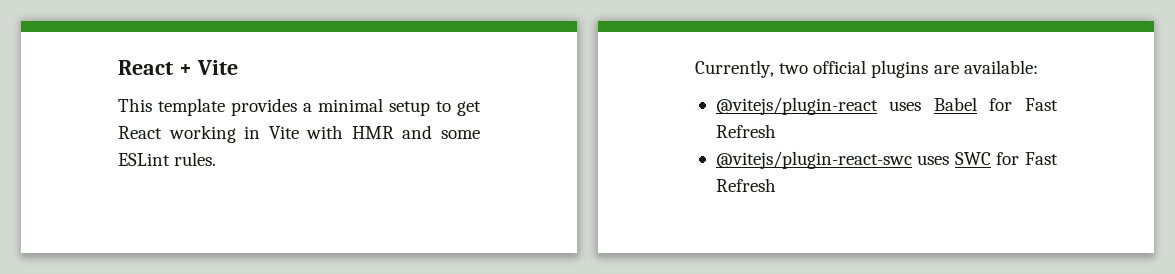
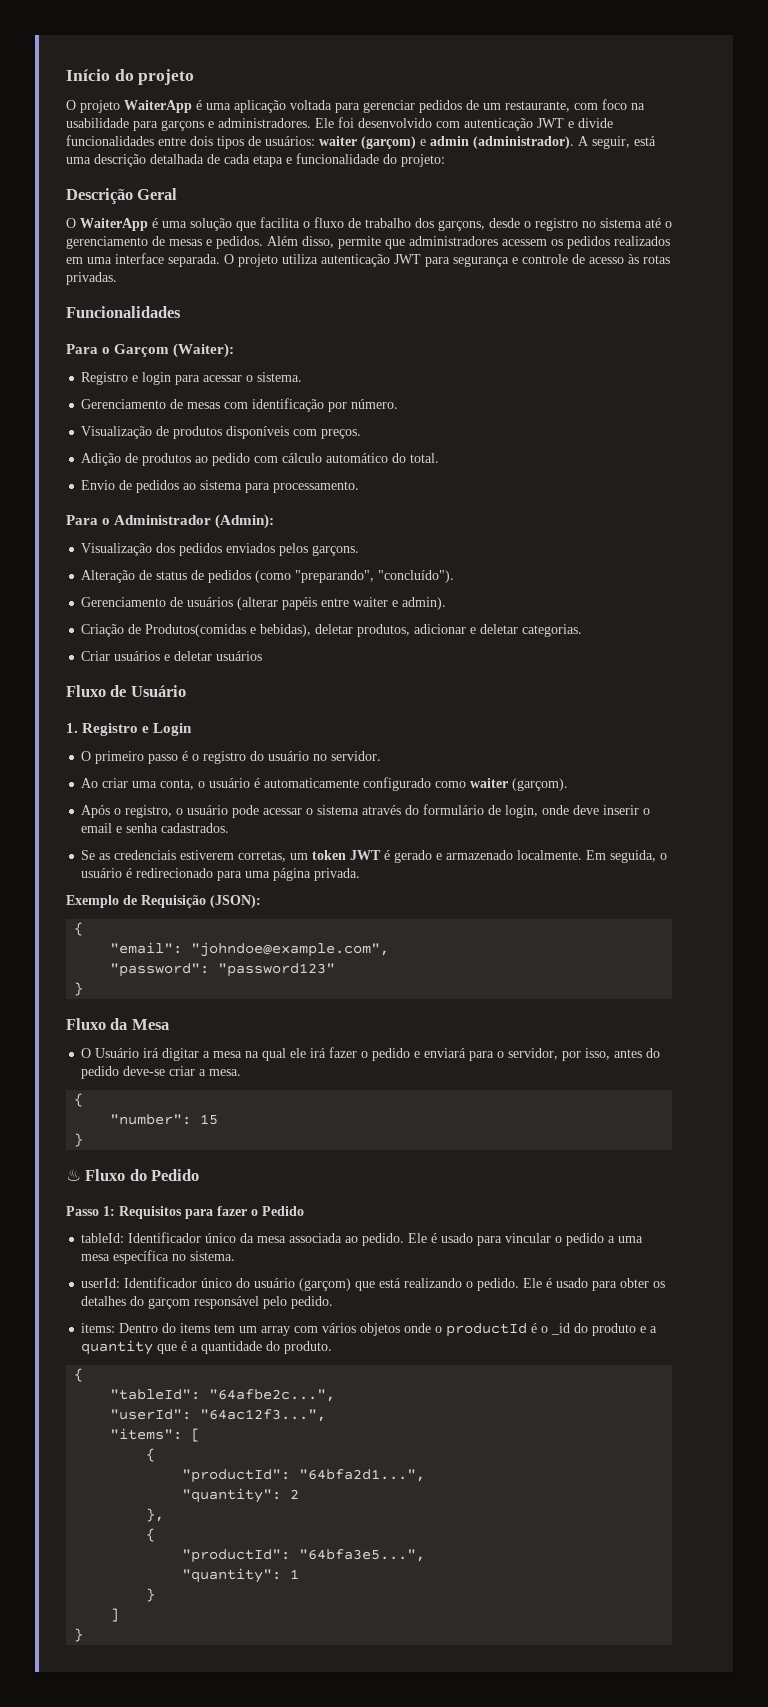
[118,60,238,75] [118,98,481,116] [118,125,480,143] [118,152,217,166] [695,60,1038,78] [715,97,1058,115] [715,124,776,138] [715,151,1058,169] [715,178,776,192] React + Vite // This template provides a minimal setup to get React working in Vite with HMR and some ESLint rules. // Currently, two official plugins are available: // @vitejs/plugin-react uses Babel for Fast Refresh // @vitejs/plugin-react-swc uses SWC for Fast Refresh -> [66,69,195,85] [66,99,645,113] [66,117,613,131] [66,135,656,149] [66,153,445,167] [66,188,178,204] [66,217,672,231] [66,236,670,249] [66,253,670,267] [66,272,117,285] [66,306,181,318] [66,343,235,358] [81,372,303,385] [81,398,399,412] [81,426,362,439] [81,453,440,466] [81,480,360,493] [66,514,275,529] [81,543,360,556] [81,570,455,583] [81,597,447,610] [81,624,583,637] [81,651,263,661] [66,685,186,697] [66,723,193,736] [81,751,382,764] [81,777,569,791] [81,804,651,818] [81,823,230,833] [81,850,668,863] [81,868,361,881] [66,895,261,908] [74,922,84,936] [110,942,390,957] [110,963,336,977] [74,982,84,996] [66,1018,169,1030] [81,1047,661,1061] [81,1066,242,1079] [74,1093,84,1107] [110,1114,219,1125] [74,1133,84,1147] [66,1168,200,1182] [66,1206,304,1219] [81,1232,644,1246] [81,1250,236,1264] [81,1277,666,1291] [81,1296,334,1309] [81,1323,658,1337] [81,1340,333,1355] [74,1368,84,1382] [110,1389,336,1402] [110,1409,327,1422] [110,1428,201,1442] [146,1448,156,1462] [182,1469,426,1483] [182,1488,300,1503] [146,1508,165,1522] [146,1528,156,1542] [182,1549,426,1563] [182,1568,300,1583] [146,1588,156,1602] [110,1608,120,1622] [74,1628,84,1642] Início do projeto // O projeto WaiterApp é uma aplicação voltada para gerenciar pedidos de um restaurante, com foco na usabilidade para garçons e administradores. Ele foi desenvolvido com autenticação JWT e divide funcionalidades entre dois tipos de usuários: waiter (garçom) e admin (administrador). A seguir, está uma descrição detalhada de cada etapa e funcionalidade do projeto: // Descrição Geral // O WaiterApp é uma solução que facilita o fluxo de trabalho dos garçons, desde o registro no sistema até o gerenciamento de mesas e pedidos. Além disso, permite que administradores acessem os pedidos realizados em uma interface separada. O projeto utiliza autenticação JWT para segurança e controle de acesso às rotas privadas. // Funcionalidades // Para o Garçom (Waiter): // Registro e login para acessar o sistema. // Gerenciamento de mesas com identificação por número. // Visualização de produtos disponíveis com preços. // Adição de produtos ao pedido com cálculo automático do total. // Envio de pedidos ao sistema para processamento. // Para o Administrador (Admin): // Visualização dos pedidos enviados pelos garçons. // Alteração de status de pedidos (como "preparando", "concluído"). // Gerenciamento de usuários (alterar papéis entre waiter e admin). // Criação de Produtos(comidas e bebidas), deletar produtos, adicionar e deletar categorias. // Criar usuários e deletar usuários // Fluxo de Usuário // 1. Registro e Login // O primeiro passo é o registro do usuário no servidor. // Ao criar uma conta, o usuário é automaticamente configurado como waiter (garçom). // Após o registro, o usuário pode acessar o sistema através do formulário de login, onde deve inserir o email e senha cadastrados. // Se as credenciais estiverem corretas, um token JWT é gerado e armazenado localmente. Em seguida, o usuário é redirecionado para uma página privada. // Exemplo de Requisição (JSON): // { // "email": "johndoe@example.com", // "password": "password123" // } // Fluxo da Mesa // O Usuário irá digitar a mesa na qual ele irá fazer o pedido e enviará para o servidor, por isso, antes do pedido deve-se criar a mesa. // { // "number": 15 // } // ♨ Fluxo do Pedido // Passo 1: Requisitos para fazer o Pedido // tableId: Identificador único da mesa associada ao pedido. Ele é usado para vincular o pedido a uma mesa específica no sistema. // userId: Identificador único do usuário (garçom) que está realizando o pedido. Ele é usado para obter os detalhes do garçom responsável pelo pedido. // items: Dentro do items tem um array com vários objetos onde o productId é o _id do produto e a quantity que é a quantidade do produto. // { // "tableId": "64afbe2c...", // "userId": "64ac12f3...", // "items": [ // { // "productId": "64bfa2d1...", // "quantity": 2 // }, // { // "productId": "64bfa3e5...", // "quantity": 1 // } // ] // }

